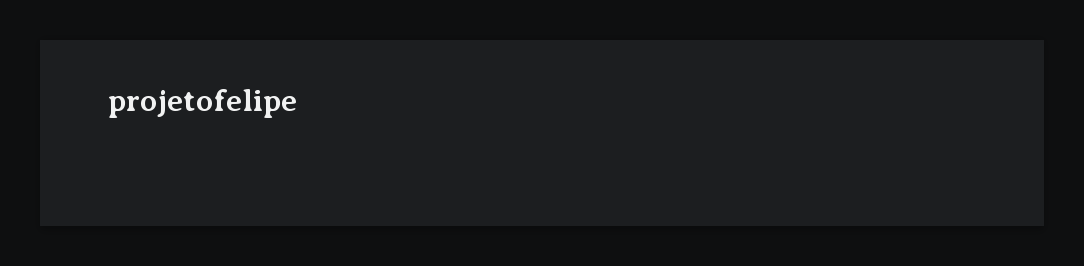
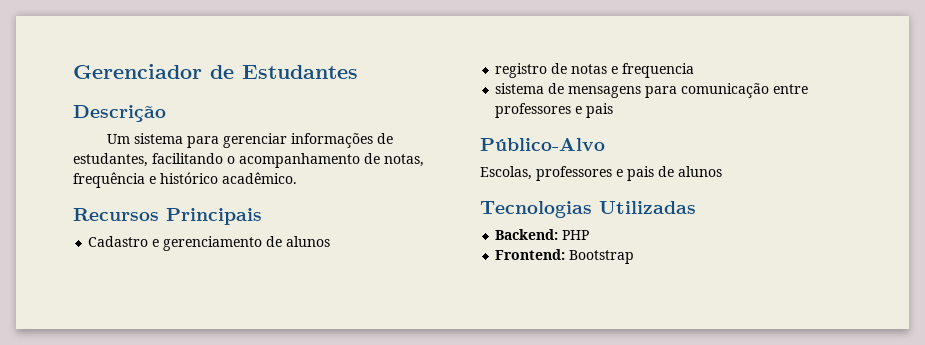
[108,89,297,118] projetofelipe -> [73,64,358,79] [73,105,166,122] [106,133,393,148] [73,153,424,168] [73,172,297,188] [73,208,262,225] [88,236,331,251] [495,63,695,78] [495,83,809,98] [495,103,614,118] [480,138,605,151] [480,166,722,181] [480,201,696,218] [495,229,590,240] [495,249,635,264] Gerenciador de Estudantes // Descrição // Um sistema para gerenciar informações de estudantes, facilitando o acompanhamento de notas, frequência e histórico acadêmico. // Recursos Principais // Cadastro e gerenciamento de alunos // registro de notas e frequencia // sistema de mensagens para comunicação entre professores e pais // Público-Alvo // Escolas, professores e pais de alunos // Tecnologias Utilizadas // Backend: PHP // Frontend: Bootstrap

